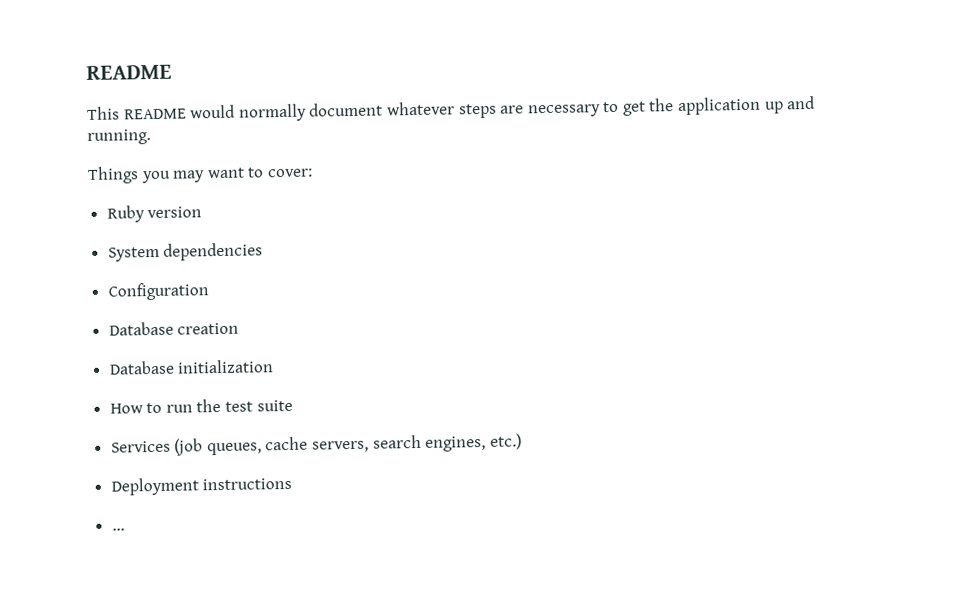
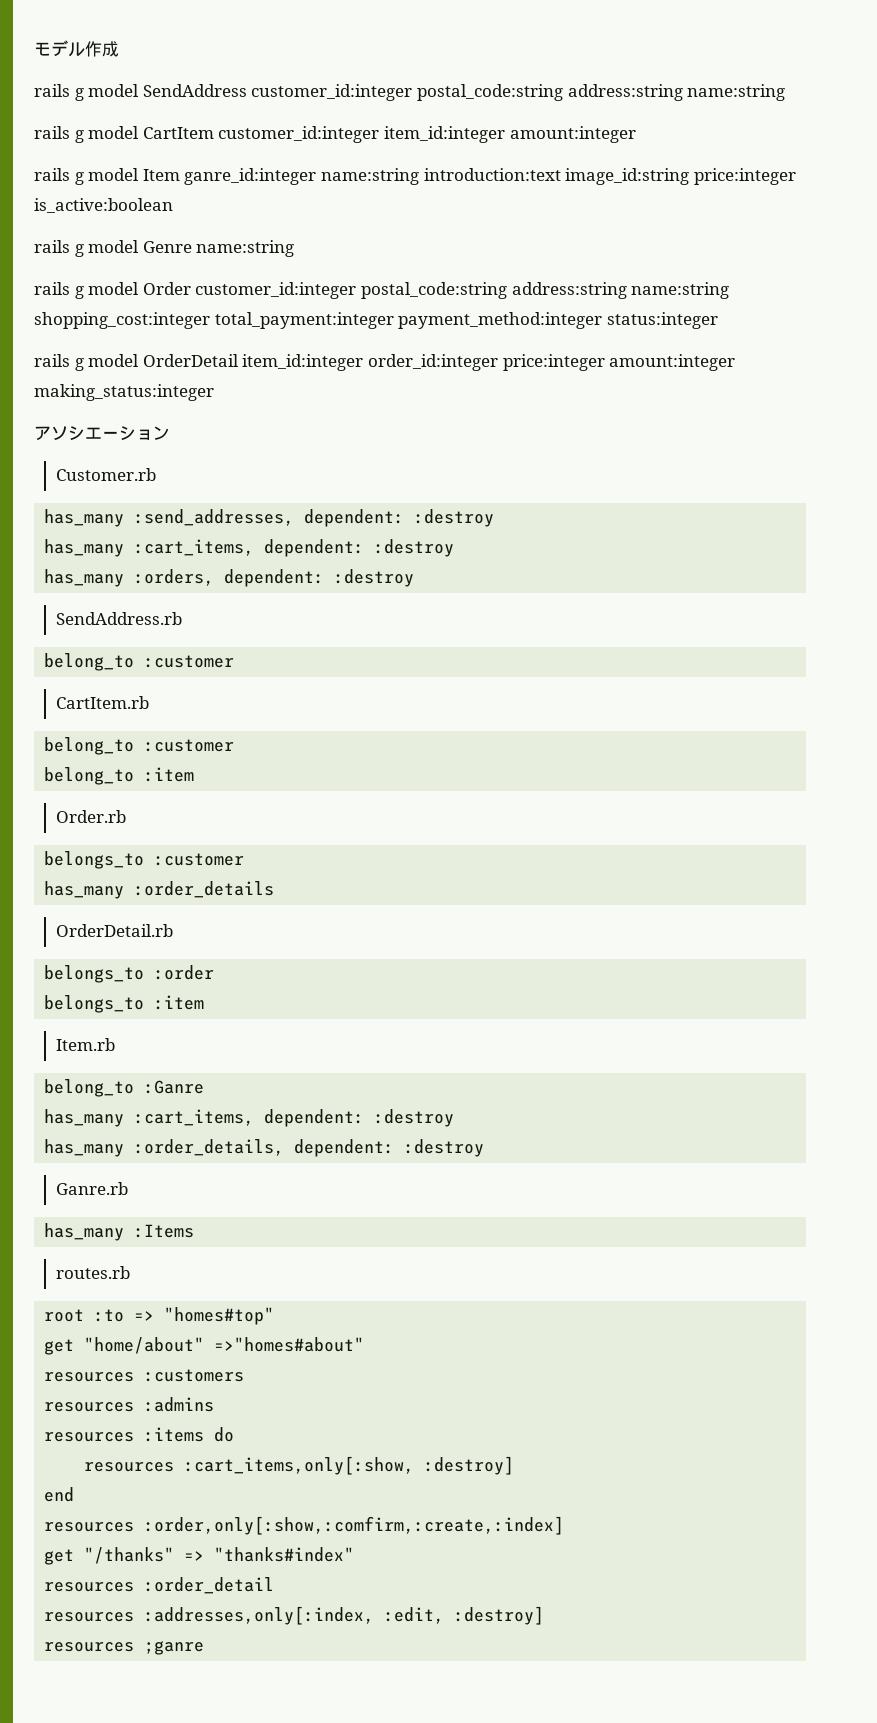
[86,64,172,80] [87,95,816,122] [87,129,151,145] [87,166,313,184] [106,205,203,223] [107,242,264,262] [107,282,209,301] [108,321,240,336] [108,359,275,375] [109,398,293,414] [110,433,522,456] [110,477,293,496] [111,528,125,531] README // This README would normally document whatever steps are necessary to get the application up and running. // Things you may want to cover: // Ruby version // System dependencies // Configuration // Database creation // Database initialization // How to run the test suite // Services (job queues, cache servers, search engines, etc.) // Deployment instructions // ... -> [34,40,119,57] [34,84,786,101] [34,126,636,143] [34,168,796,185] [34,198,173,213] [34,240,295,257] [34,282,730,299] [34,312,718,329] [34,354,736,371] [34,384,214,401] [34,426,170,441] [55,468,156,481] [44,509,495,527] [44,539,455,557] [44,569,415,587] [55,612,182,625] [44,653,235,671] [55,696,149,709] [44,737,235,755] [44,767,195,785] [55,810,126,823] [44,851,245,869] [44,881,275,899] [55,924,173,937] [44,965,215,983] [44,995,205,1013] [55,1038,115,1051] [44,1079,205,1097] [44,1109,455,1127] [44,1139,485,1157] [55,1182,128,1195] [44,1223,195,1241] [55,1266,130,1279] [44,1307,275,1325] [44,1337,365,1355] [44,1369,245,1382] [44,1397,215,1412] [44,1427,235,1442] [84,1456,515,1475] [44,1487,75,1502] [44,1516,565,1535] [44,1547,355,1565] [44,1577,275,1594] [44,1606,545,1625] [44,1641,205,1655] モデル作成 // rails g model SendAddress customer_id:integer postal_code:string address:string name:string // rails g model CartItem customer_id:integer item_id:integer amount:integer // rails g model Item ganre_id:integer name:string introduction:text image_id:string price:integer is_active:boolean // rails g model Genre name:string // rails g model Order customer_id:integer postal_code:string address:string name:string shopping_cost:integer total_payment:integer payment_method:integer status:integer // rails g model OrderDetail item_id:integer order_id:integer price:integer amount:integer making_status:integer // アソシエーション // Customer.rb // has_many :send_addresses, dependent: :destroy // has_many :cart_items, dependent: :destroy // has_many :orders, dependent: :destroy // SendAddress.rb // belong_to :customer // CartItem.rb // belong_to :customer // belong_to :item // Order.rb // belongs_to :customer // has_many :order_details // OrderDetail.rb // belongs_to :order // belongs_to :item // Item.rb // belong_to :Ganre // has_many :cart_items, dependent: :destroy // has_many :order_details, dependent: :destroy // Ganre.rb // has_many :Items // routes.rb // root :to => "homes#top" // get "home/about" =>"homes#about" // resources :customers // resources :admins // resources :items do // resources :cart_items,only[:show, :destroy] // end // resources :order,only[:show,:comfirm,:create,:index] // get "/thanks" => "thanks#index" // resources :order_detail // resources :addresses,only[:index, :edit, :destroy] // resources ;ganre

